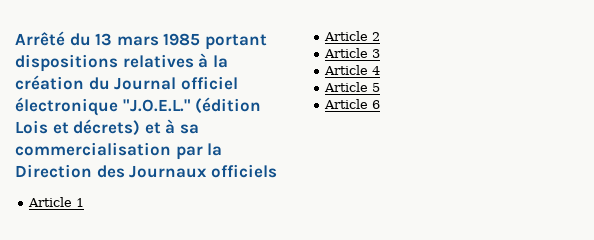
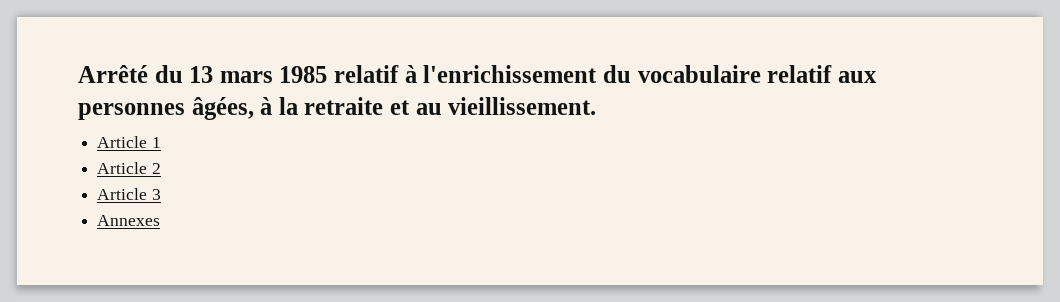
[204,34,267,50] [15,53,228,72] [15,75,238,90] [15,97,262,116] [15,119,199,136] [15,142,223,160] [15,164,277,178] portant dispositions relatives à la création du Journal officiel électronique "J.O.E.L." (édition Lois et décrets) et à sa commercialisation par la Direction des Journaux officiels -> [334,65,877,83] [78,97,597,120] relatif à l'enrichissement du vocabulaire relatif aux personnes âgées, à la retraite et au vieillissement.
[323,65,380,75] [323,82,380,92] [323,99,380,109] Article 4 // Article 5 // Article 6 -> [97,215,161,226] Annexes

